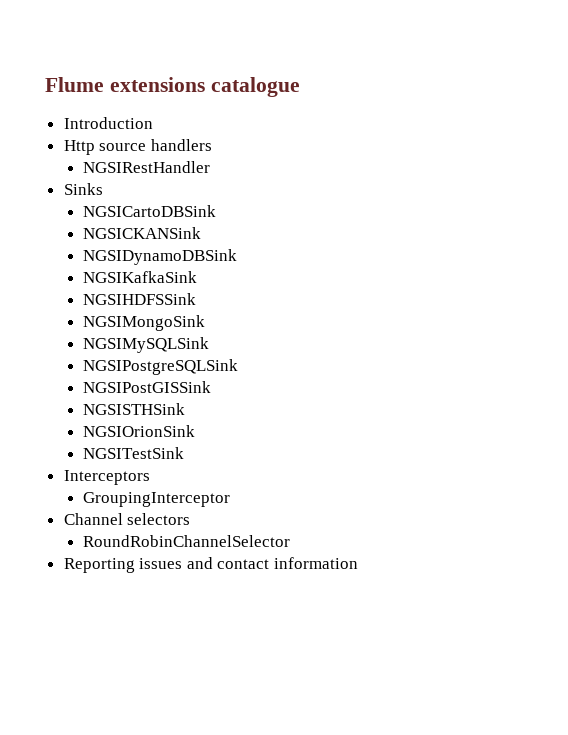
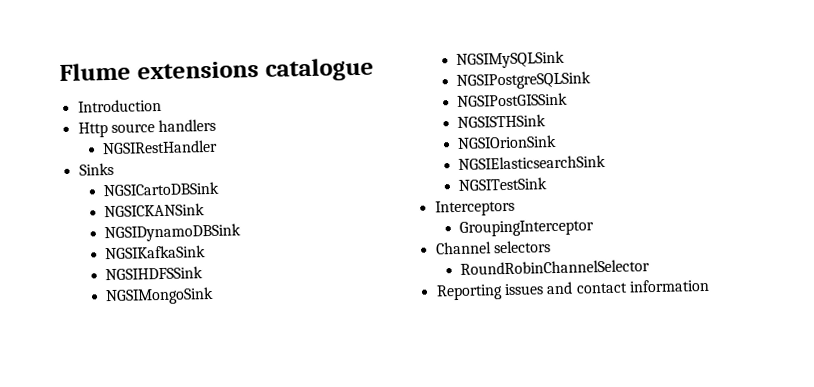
(196, 431) none -> [458,154,607,170] // NGSIElasticsearchSink

